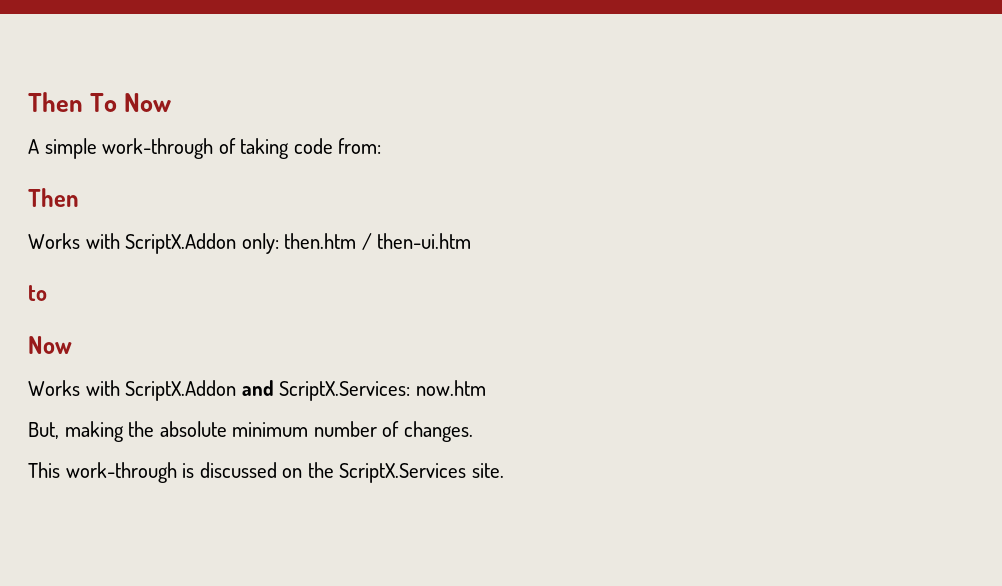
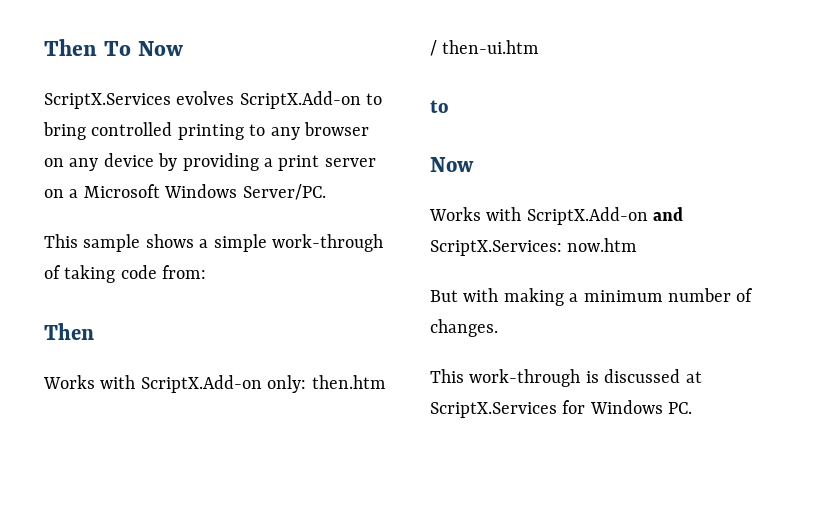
[28,139,39,154] A -> [44,91,383,109] [43,122,369,140] [44,153,376,171] [44,184,326,200] [44,234,209,252] ScriptX.Services evolves ScriptX.Add-on to bring controlled printing to any browser on any device by providing a print server on a Microsoft Windows Server/PC. // This sample shows a
[125,233,237,254] ScriptX.Addon -> [140,375,262,393] ScriptX.Add-on
[125,380,237,401] ScriptX.Addon -> [526,207,648,225] ScriptX.Add-on
[28,421,227,442] But, making the absolute -> [430,288,579,306] But with making a
[282,462,504,483] on the ScriptX.Services site. -> [685,371,702,383] [430,400,693,418] at ScriptX.Services for Windows PC.

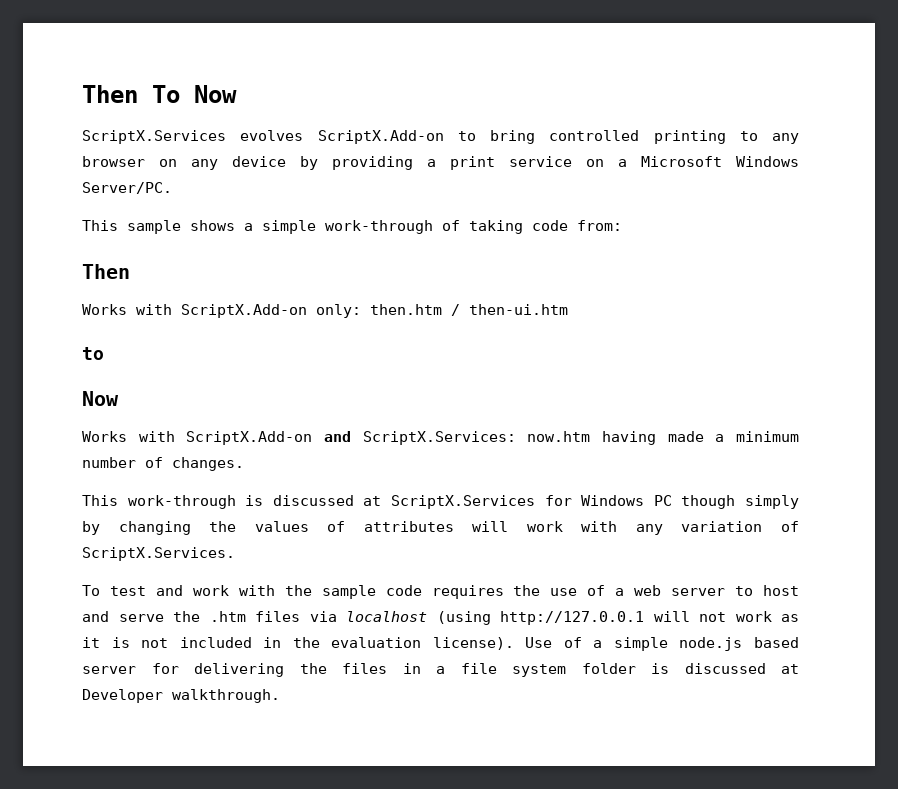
[324,158,376,167] server -> [509,156,572,167] service
[430,288,564,306] // But with making -> [602,431,704,445] having made
[668,402,693,414] PC. -> [653,495,800,509] [82,521,799,535] [82,547,235,561] [82,585,799,599] [82,611,799,625] [82,637,800,651] [82,663,799,677] [82,689,280,703] PC though simply by changing the values of attributes will work with any variation of ScriptX.Services. // To test and work with the sample code requires the use of a web server to host and serve the .htm files via localhost (using http://127.0.0.1 will not work as it is not included in the evaluation license). Use of a simple node.js based server for delivering the files in a file system folder is discussed at Developer walkthrough.

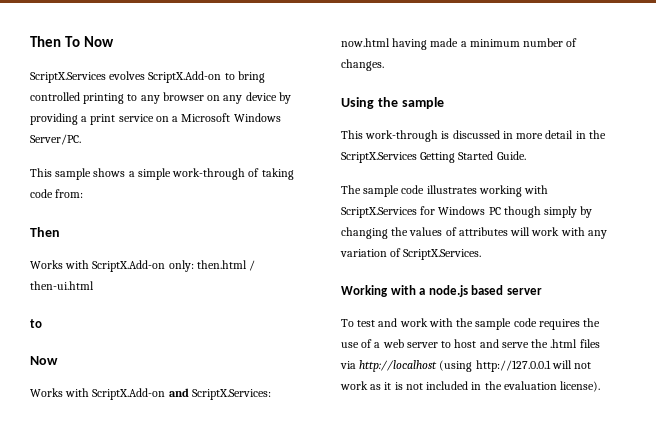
[370,304,568,316] then.htm / then-ui.htm -> [196,260,256,271] [30,281,94,290] then.html / then-ui.html
[527,431,591,442] now.htm -> [341,38,390,47] now.html
(244, 464) none -> [341,97,444,109] // Using the sample
[363,496,382,506] at -> [502,130,606,139] [341,151,526,163] [341,185,549,197] in more detail in the ScriptX.Services Getting Started Guide. // The sample code illustrates working with
(235, 554) none -> [341,285,542,297] // Working with a node.js based server
[209,611,246,622] .htm -> [550,339,578,348] .html
[346,611,427,622] localhost -> [359,360,438,372] http://localhost
[525,637,800,651] [82,663,799,677] [82,689,280,703] Use of a simple node.js based server for delivering the files in a file system folder is discussed at Developer walkthrough. -> (601, 386) none

